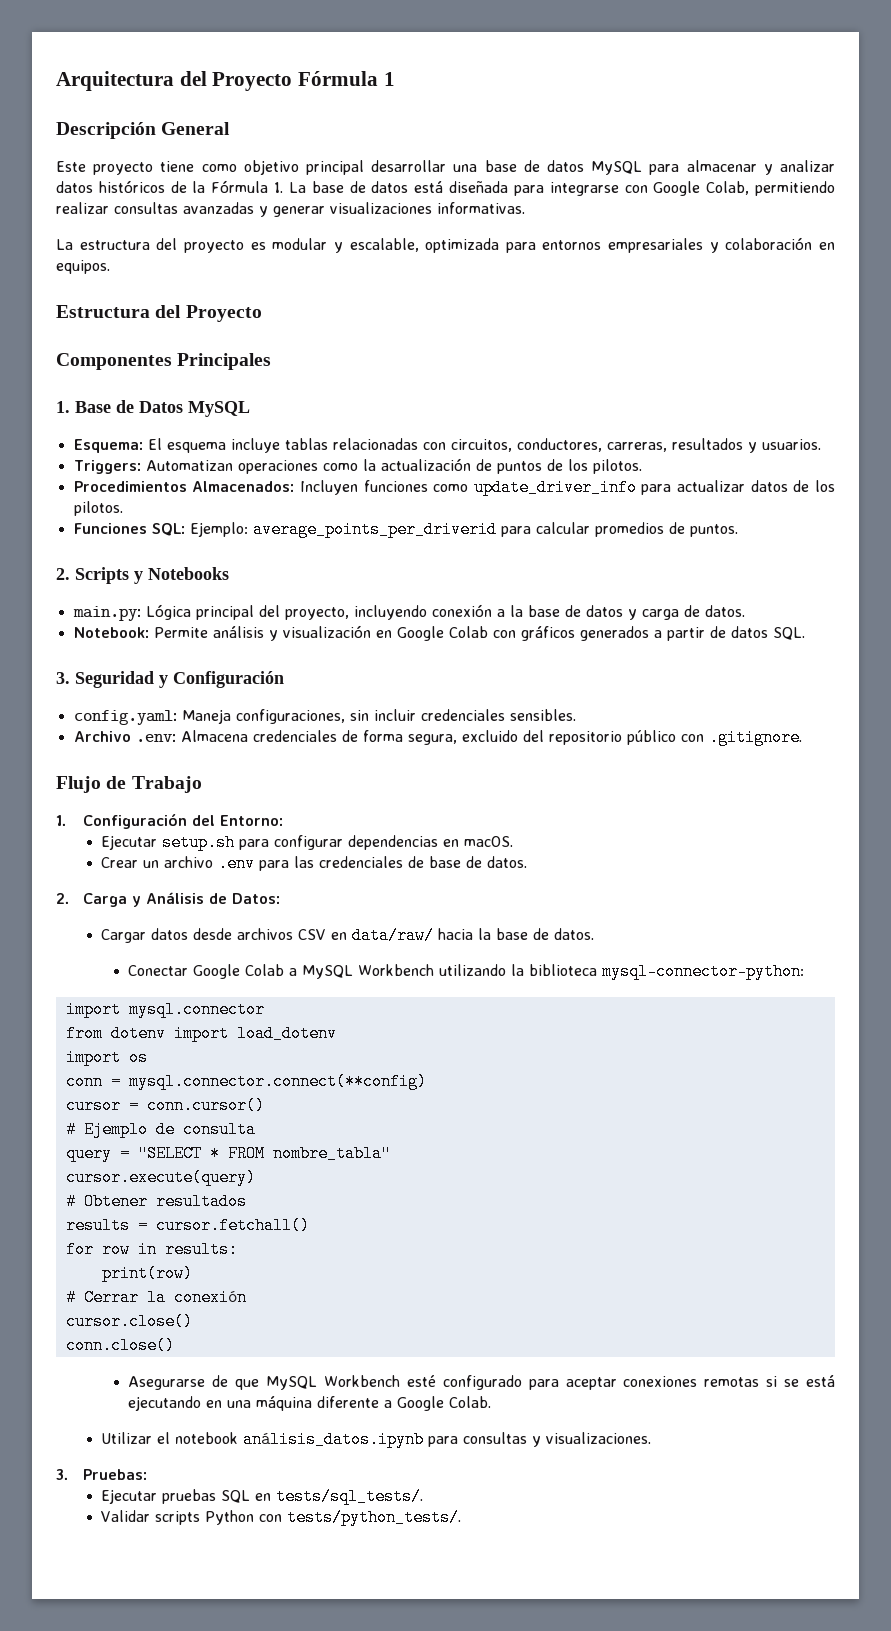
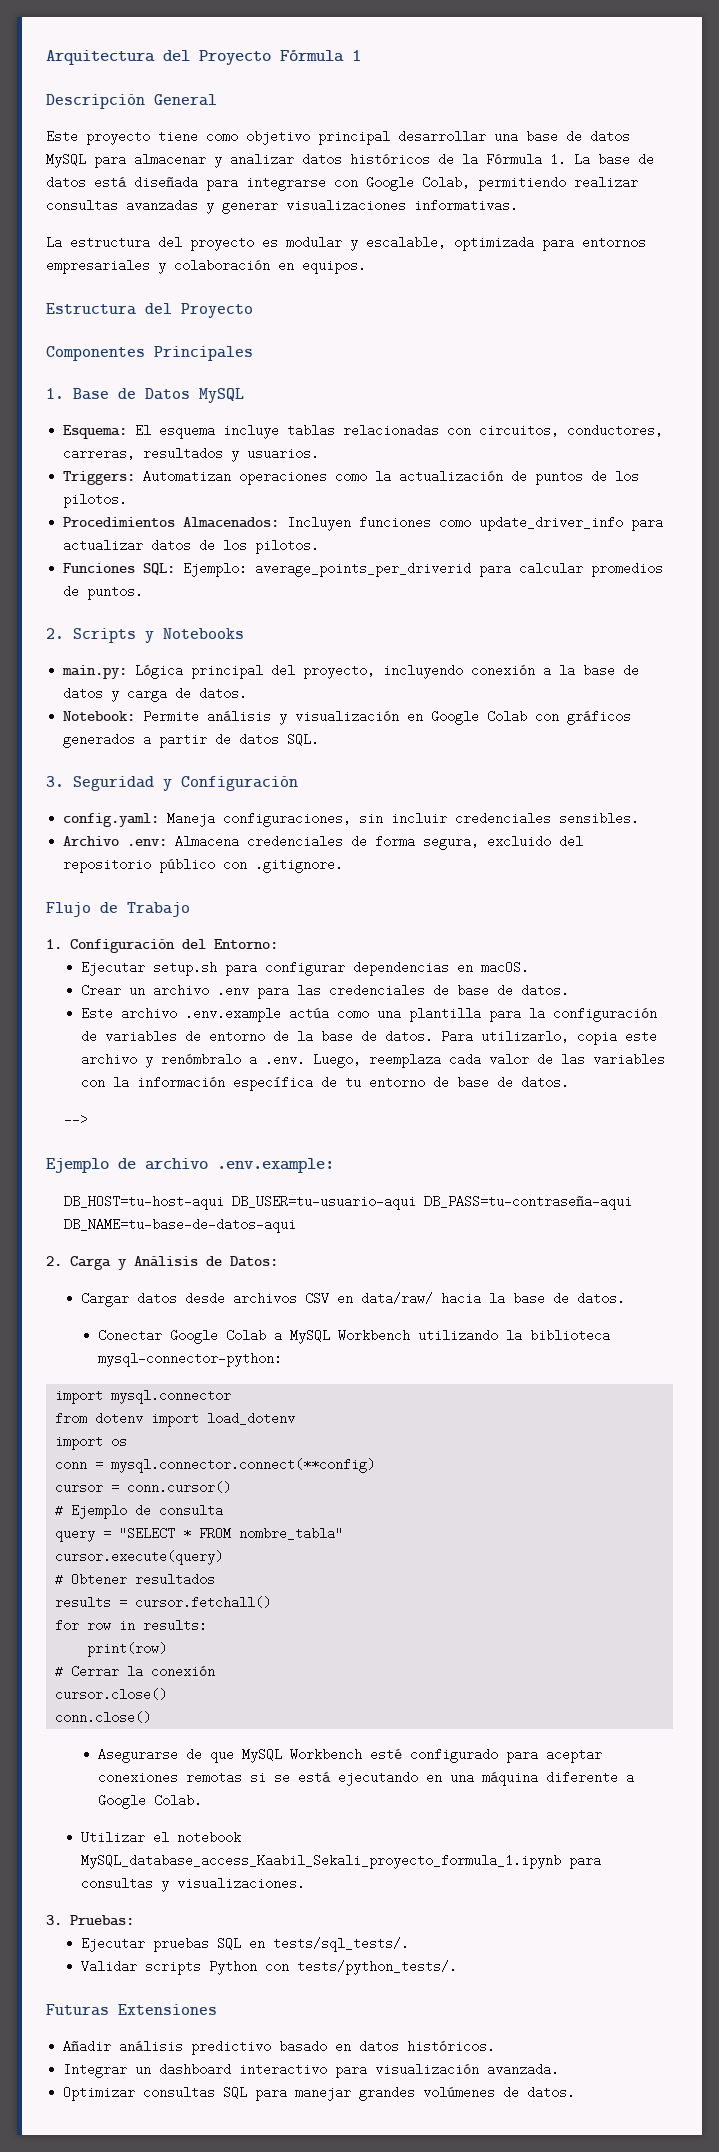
(527, 862) none -> [80,1007,657,1022] [80,1030,657,1045] [80,1053,665,1068] [80,1076,569,1091] [63,1113,88,1126] [46,1158,334,1173] [63,1195,632,1210] [63,1218,296,1233] // Este archivo .env.example actúa como una plantilla para la configuración de variables de entorno de la base de datos. Para utilizarlo, copia este archivo y renómbralo a .env. Luego, reemplaza cada valor de las variables con la información específica de tu entorno de base de datos. // --> // Ejemplo de archivo .env.example: // DB_HOST=tu-host-aqui DB_USER=tu-usuario-aqui DB_PASS=tu-contraseña-aqui DB_NAME=tu-base-de-datos-aqui
[242,1431,424,1448] análisis_datos.ipynb -> [80,1854,561,1869] MySQL_database_access_Kaabil_Sekali_proyecto_formula_1.ipynb
(461, 1517) none -> [46,2004,217,2016] [63,2040,496,2055] [63,2063,560,2078] [63,2086,576,2101] // Futuras Extensiones // Añadir análisis predictivo basado en datos históricos. // Integrar un dashboard interactivo para visualización avanzada. // Optimizar consultas SQL para manejar grandes volúmenes de datos.

